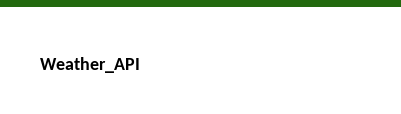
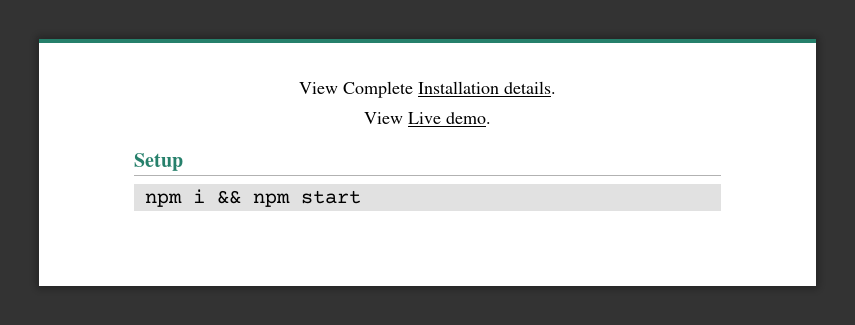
[40,57,140,73] Weather_API -> [299,81,556,98] [364,112,491,124] [134,153,183,171] [144,189,361,207] View Complete Installation details. // View Live demo. // Setup // npm i && npm start

